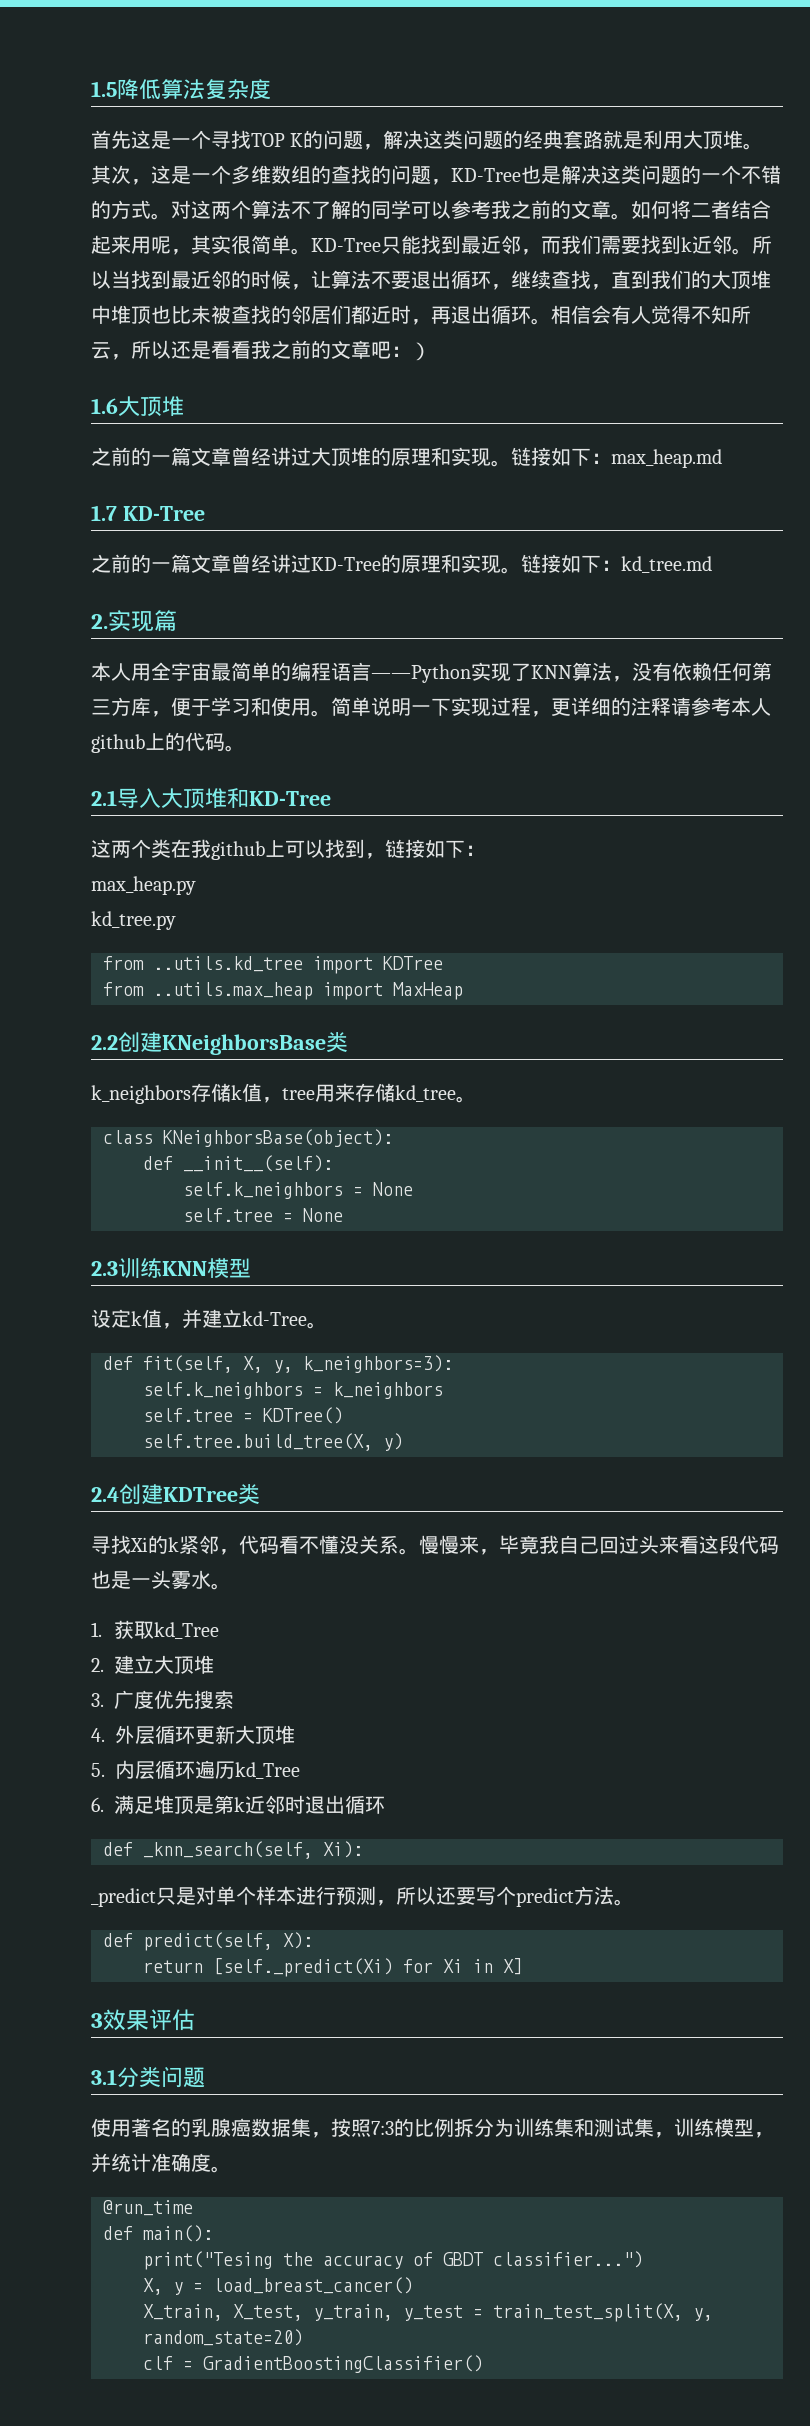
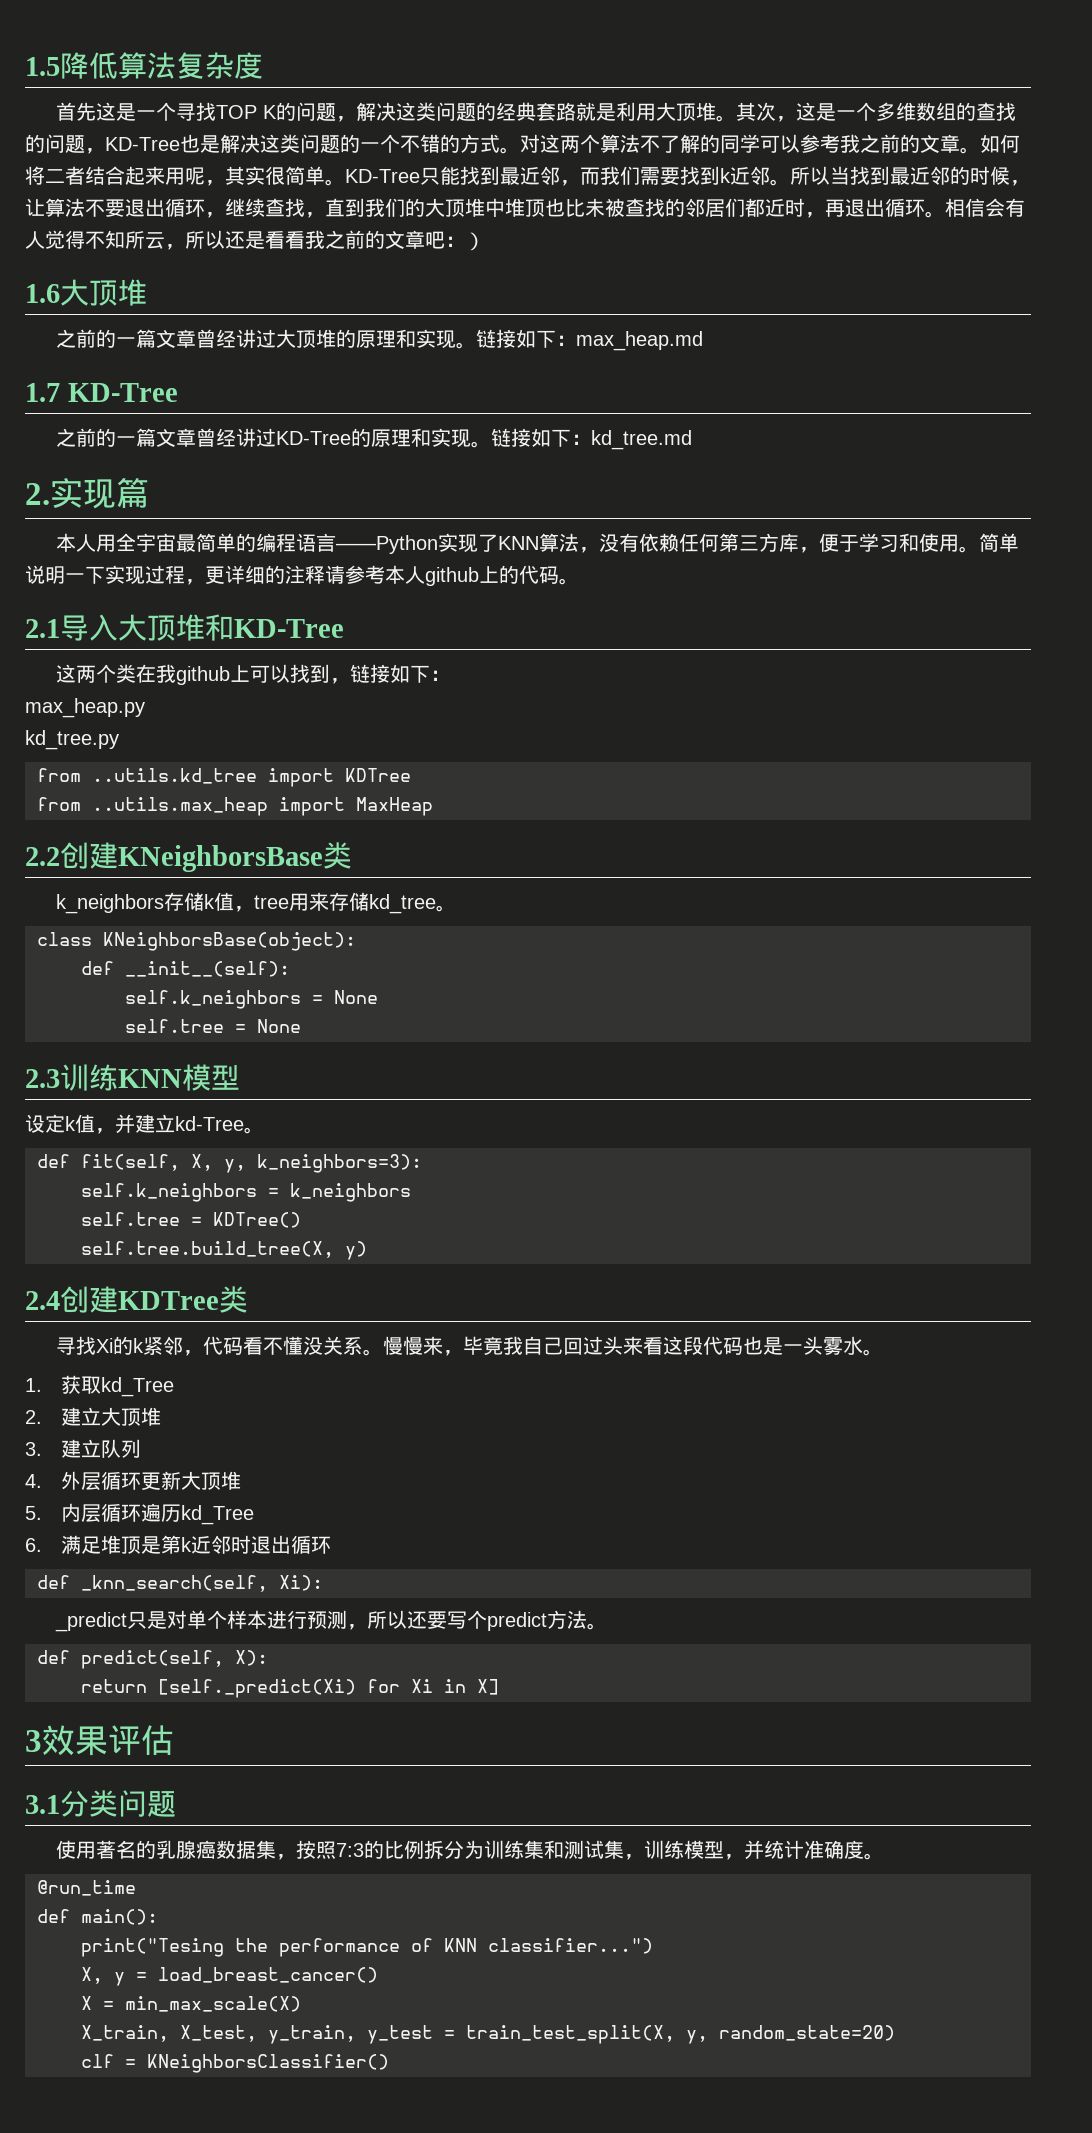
[114,1690,235,1709] 广度优先搜索 -> [60,1439,141,1458] 建立队列
[323,2252,483,2269] accuracy of GBDT -> [279,1938,477,1957] performance of KNN
(413, 2285) none -> [81,1996,301,2012] // X = min_max_scale(X)
[203,2355,483,2373] GradientBoostingClassifier() -> [147,2054,389,2073] KNeighborsClassifier()

